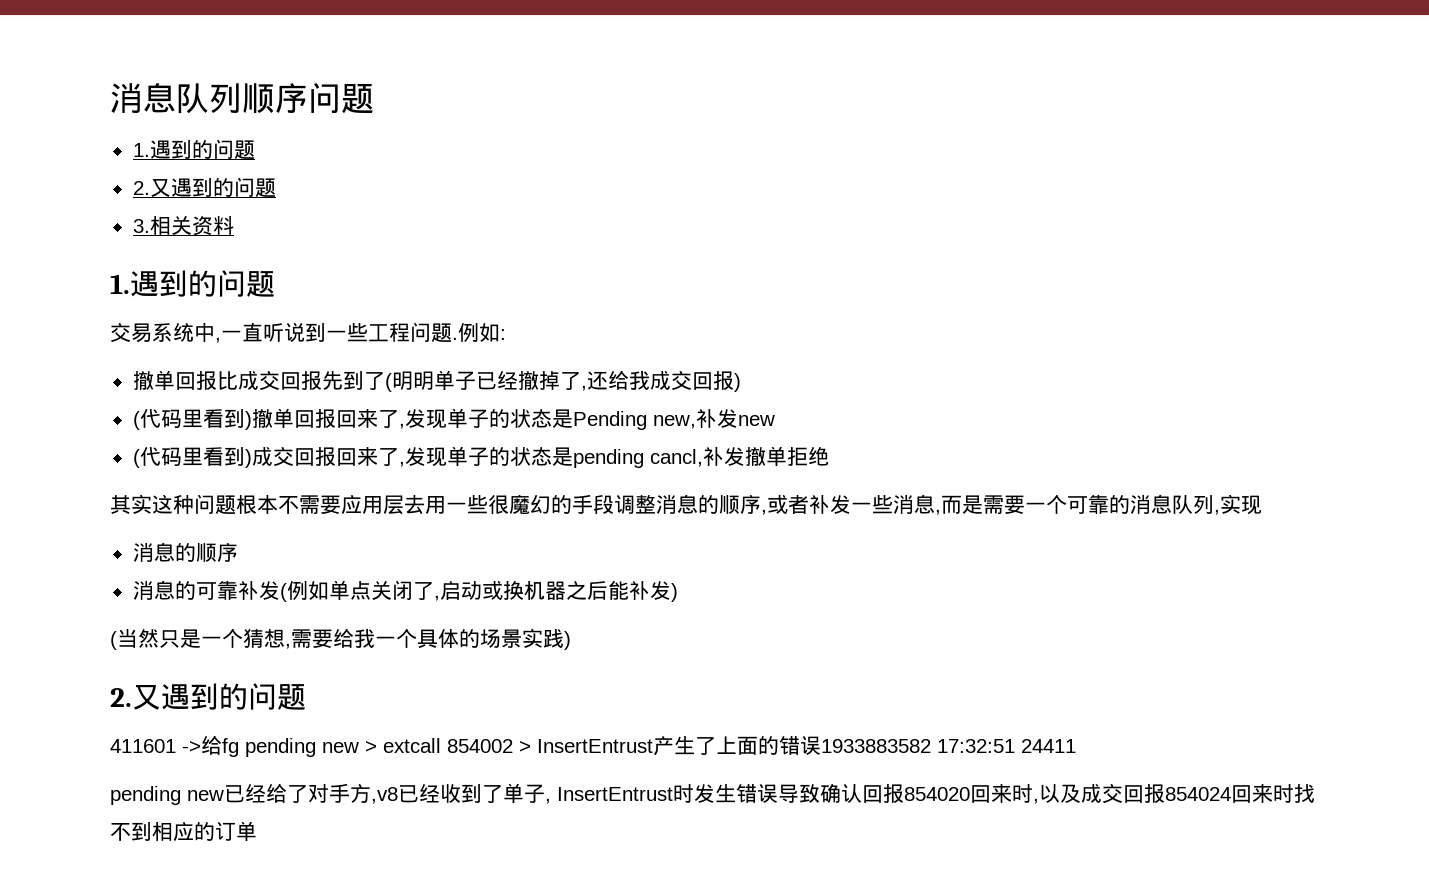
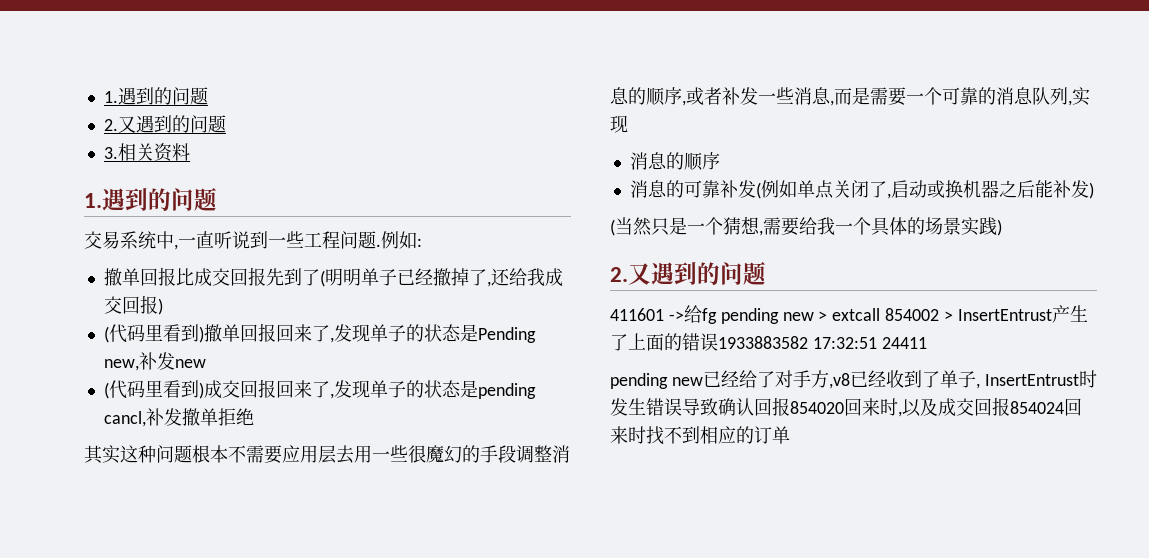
[110,82,374,114] 消息队列顺序问题 // -> (103, 97) none

